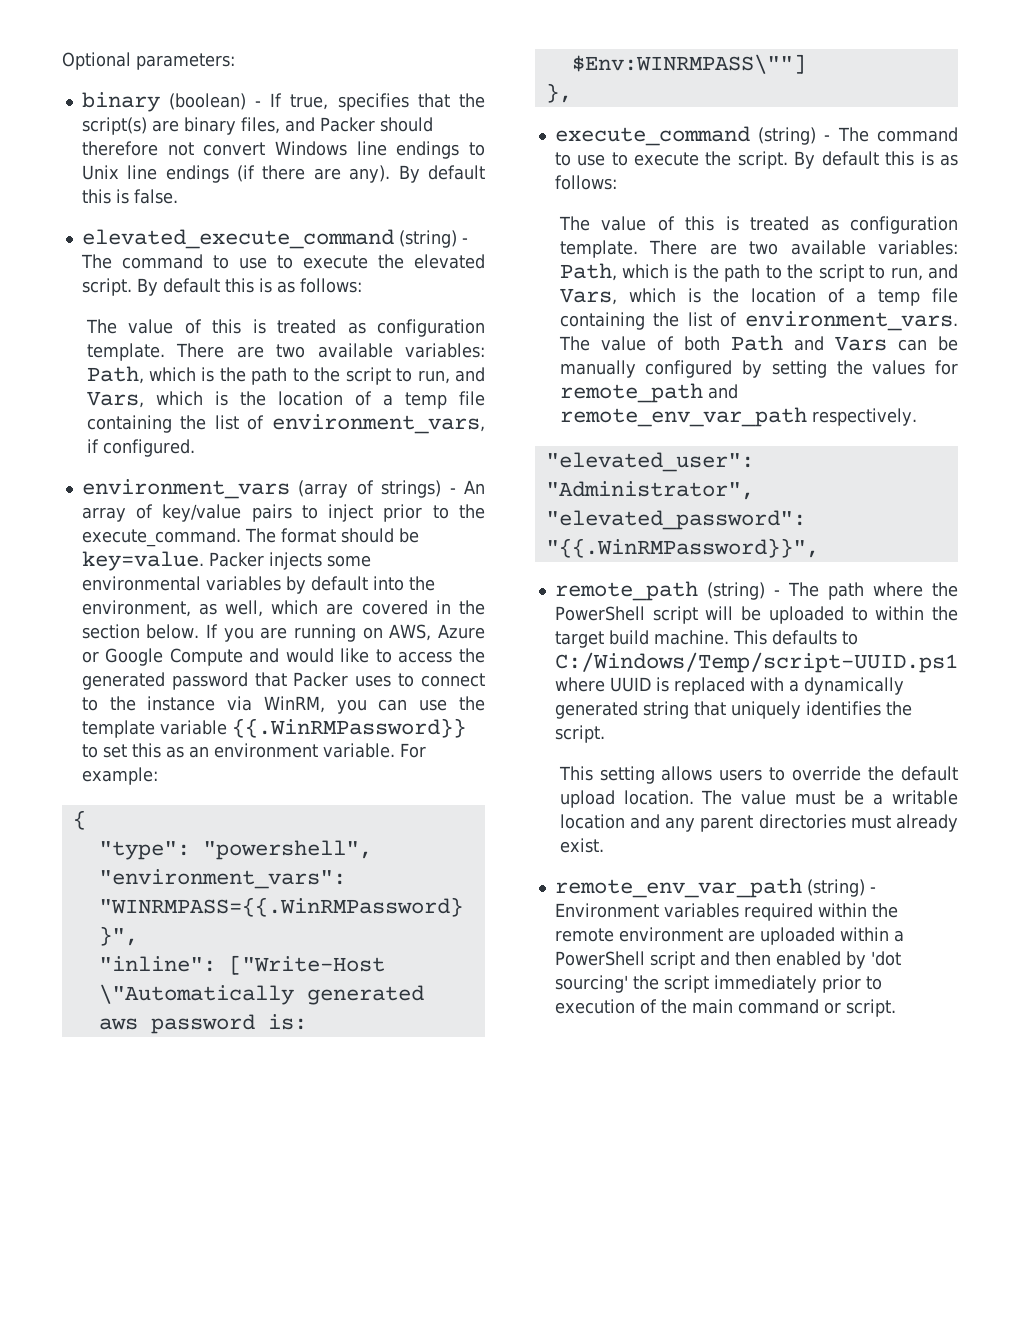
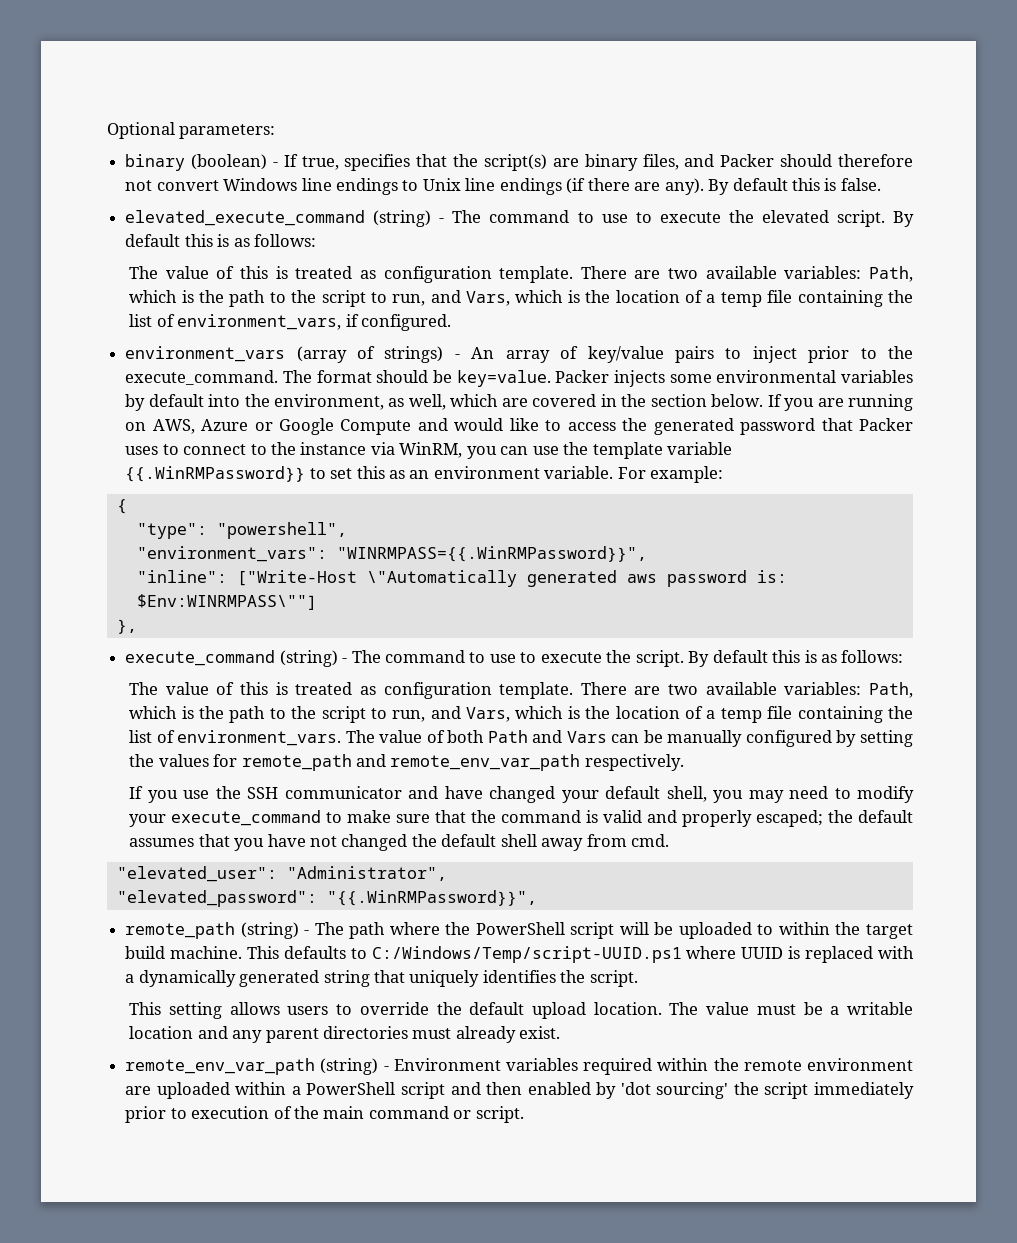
(917, 417) none -> [129,786,915,803] [129,810,913,827] [129,834,670,851] // If you use the SSH communicator and have changed your default shell, you may need to modify your execute_command to make sure that the command is valid and properly escaped; the default assumes that you have not changed the default shell away from cmd.

